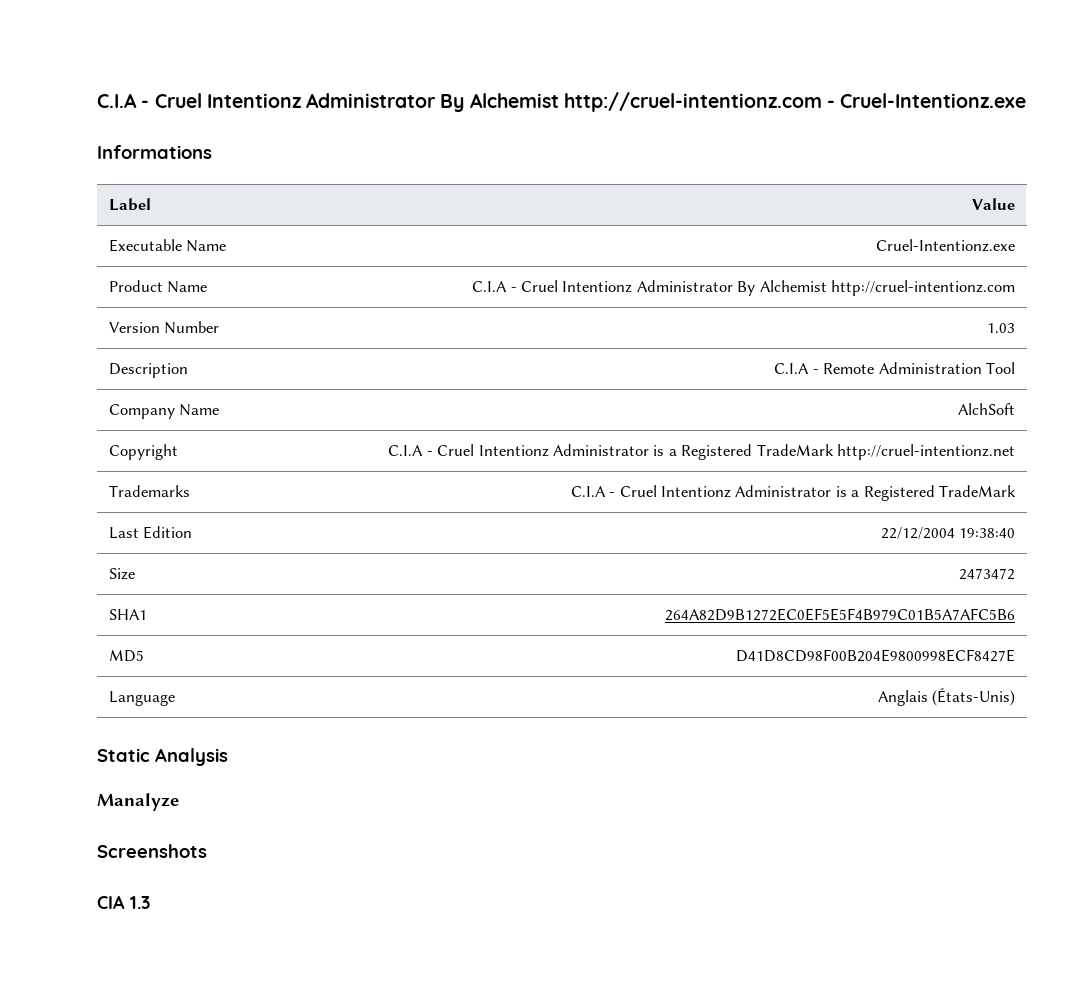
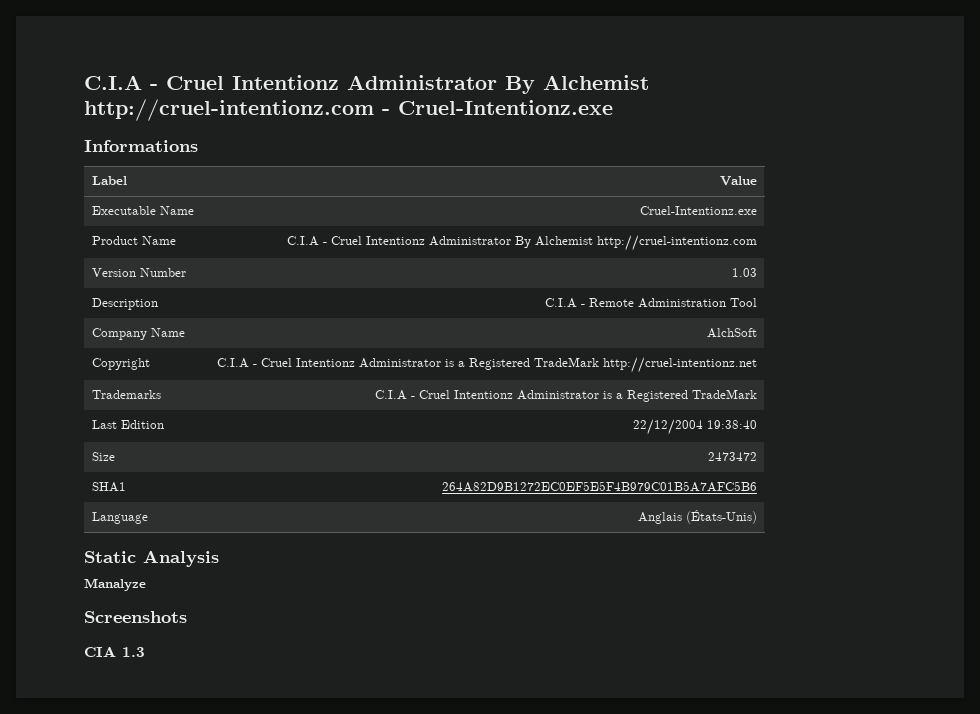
[108,650,144,662] [736,649,1016,662] // MD5 | D41D8CD98F00B204E9800998ECF8427E -> (758, 486) none

